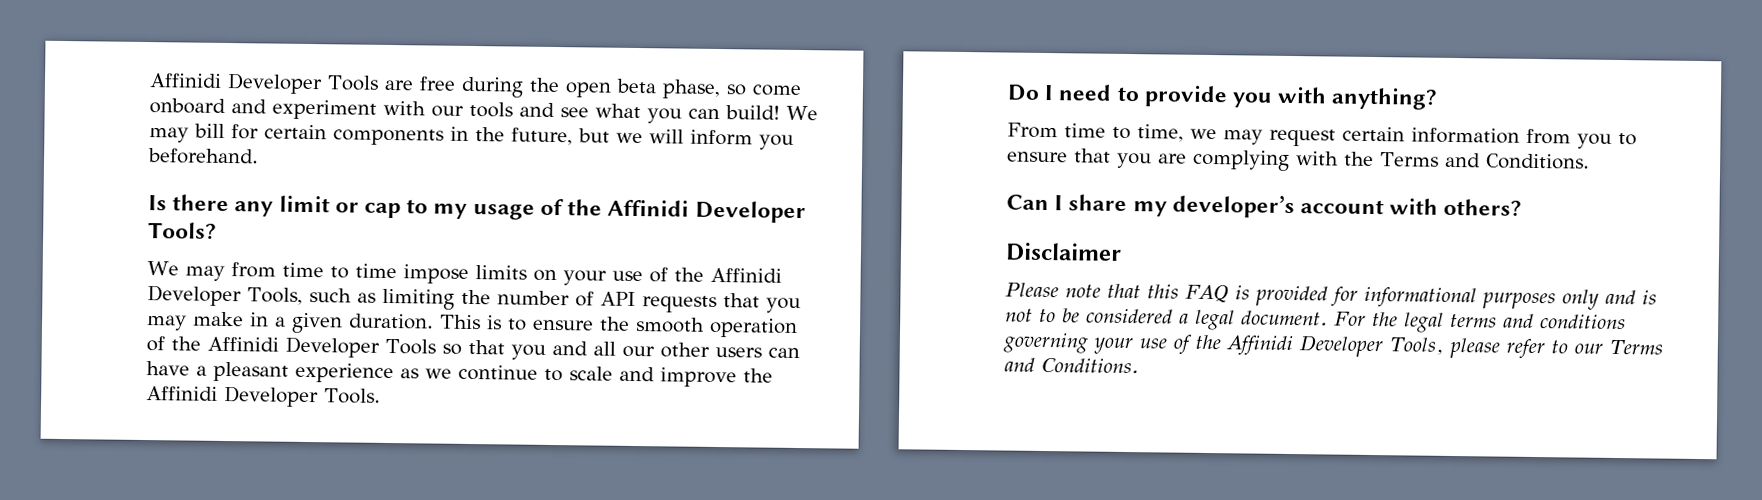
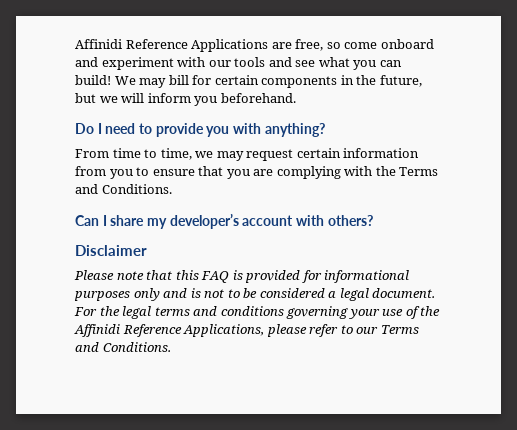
[149,73,721,100] Affinidi Developer Tools are free during the open beta phase, -> [75,39,324,52] Affinidi Reference Applications are free,
[148,194,806,224] [148,222,217,240] [147,261,782,286] [147,285,801,314] [146,311,798,338] [146,336,800,360] [146,361,773,388] [146,385,381,408] // Is there any limit or cap to my usage of the Affinidi Developer Tools? // We may from time to time impose limits on your use of the Affinidi Developer Tools, such as limiting the number of API requests that you may make in a given duration. This is to ensure the smooth operation of the Affinidi Developer Tools so that you and all our other users can have a pleasant experience as we continue to scale and improve the Affinidi Developer Tools. -> (296, 98) none
[1299,335,1444,358] Developer Tools, -> [122,324,265,337] Reference Applications,

